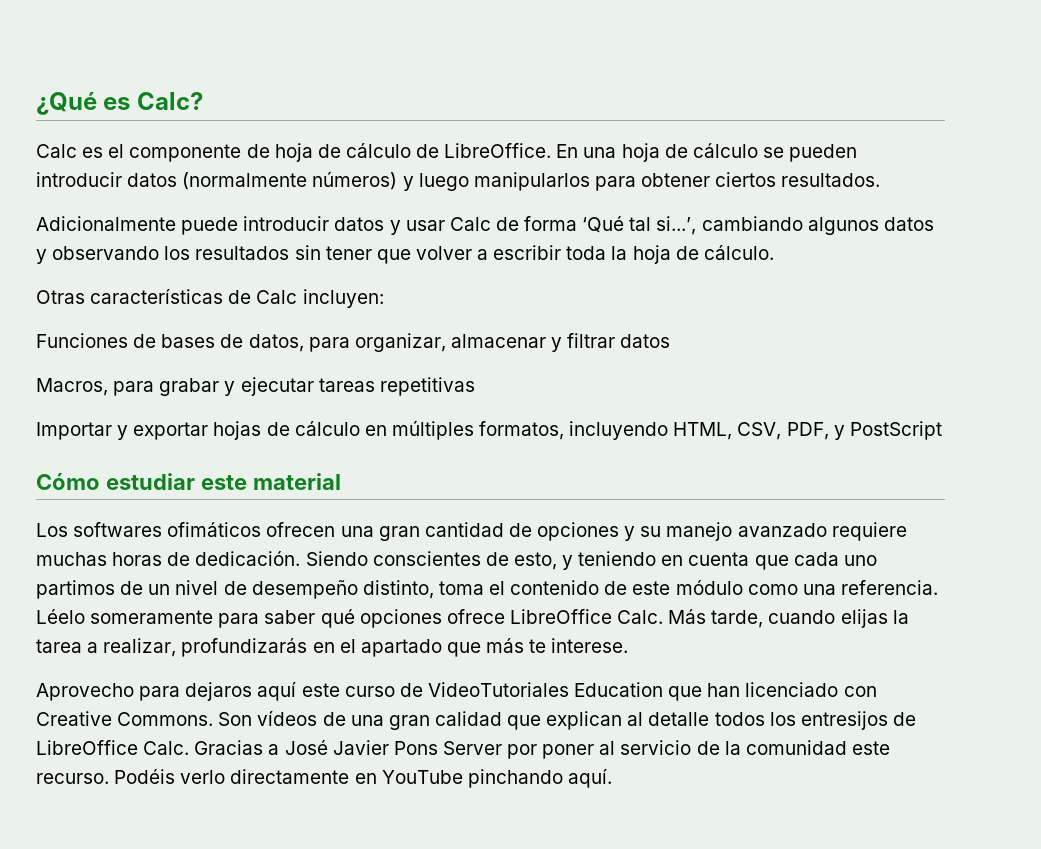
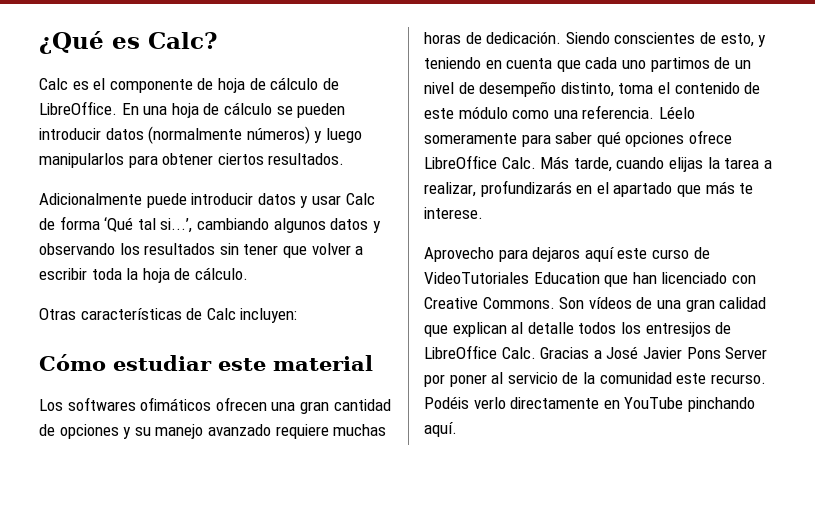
[36,333,671,352] [36,377,475,396] [36,420,942,440] // Funciones de bases de datos, para organizar, almacenar y filtrar datos // Macros, para grabar y ejecutar tareas repetitivas // Importar y exportar hojas de cálculo en múltiples formatos, incluyendo HTML, CSV, PDF, y PostScript -> (298, 315) none

